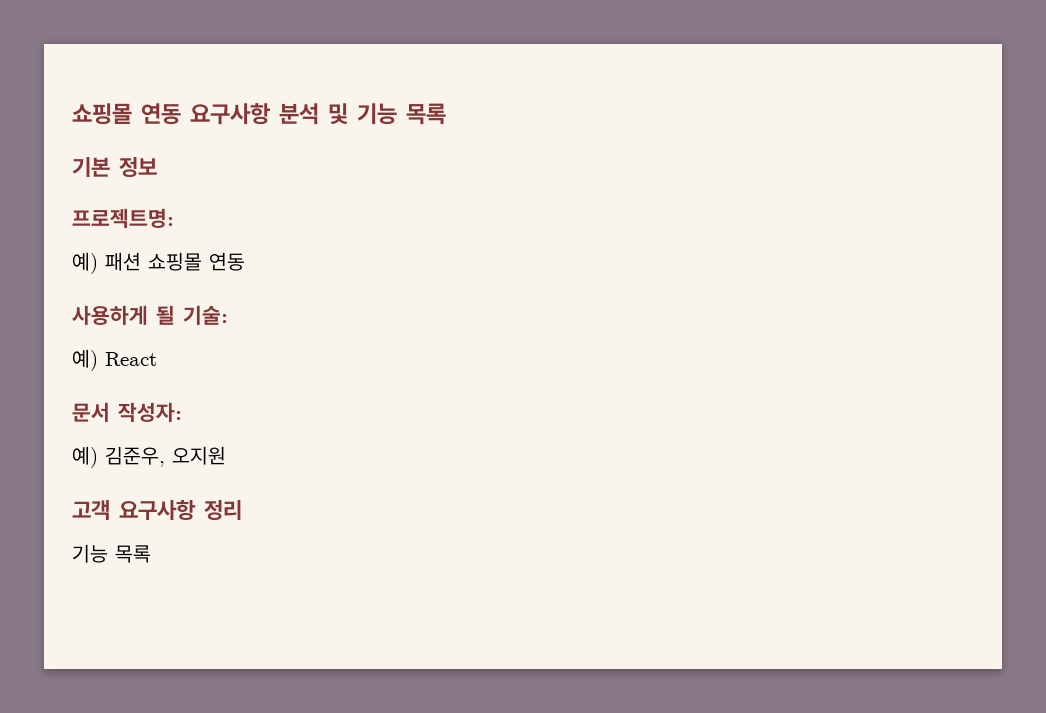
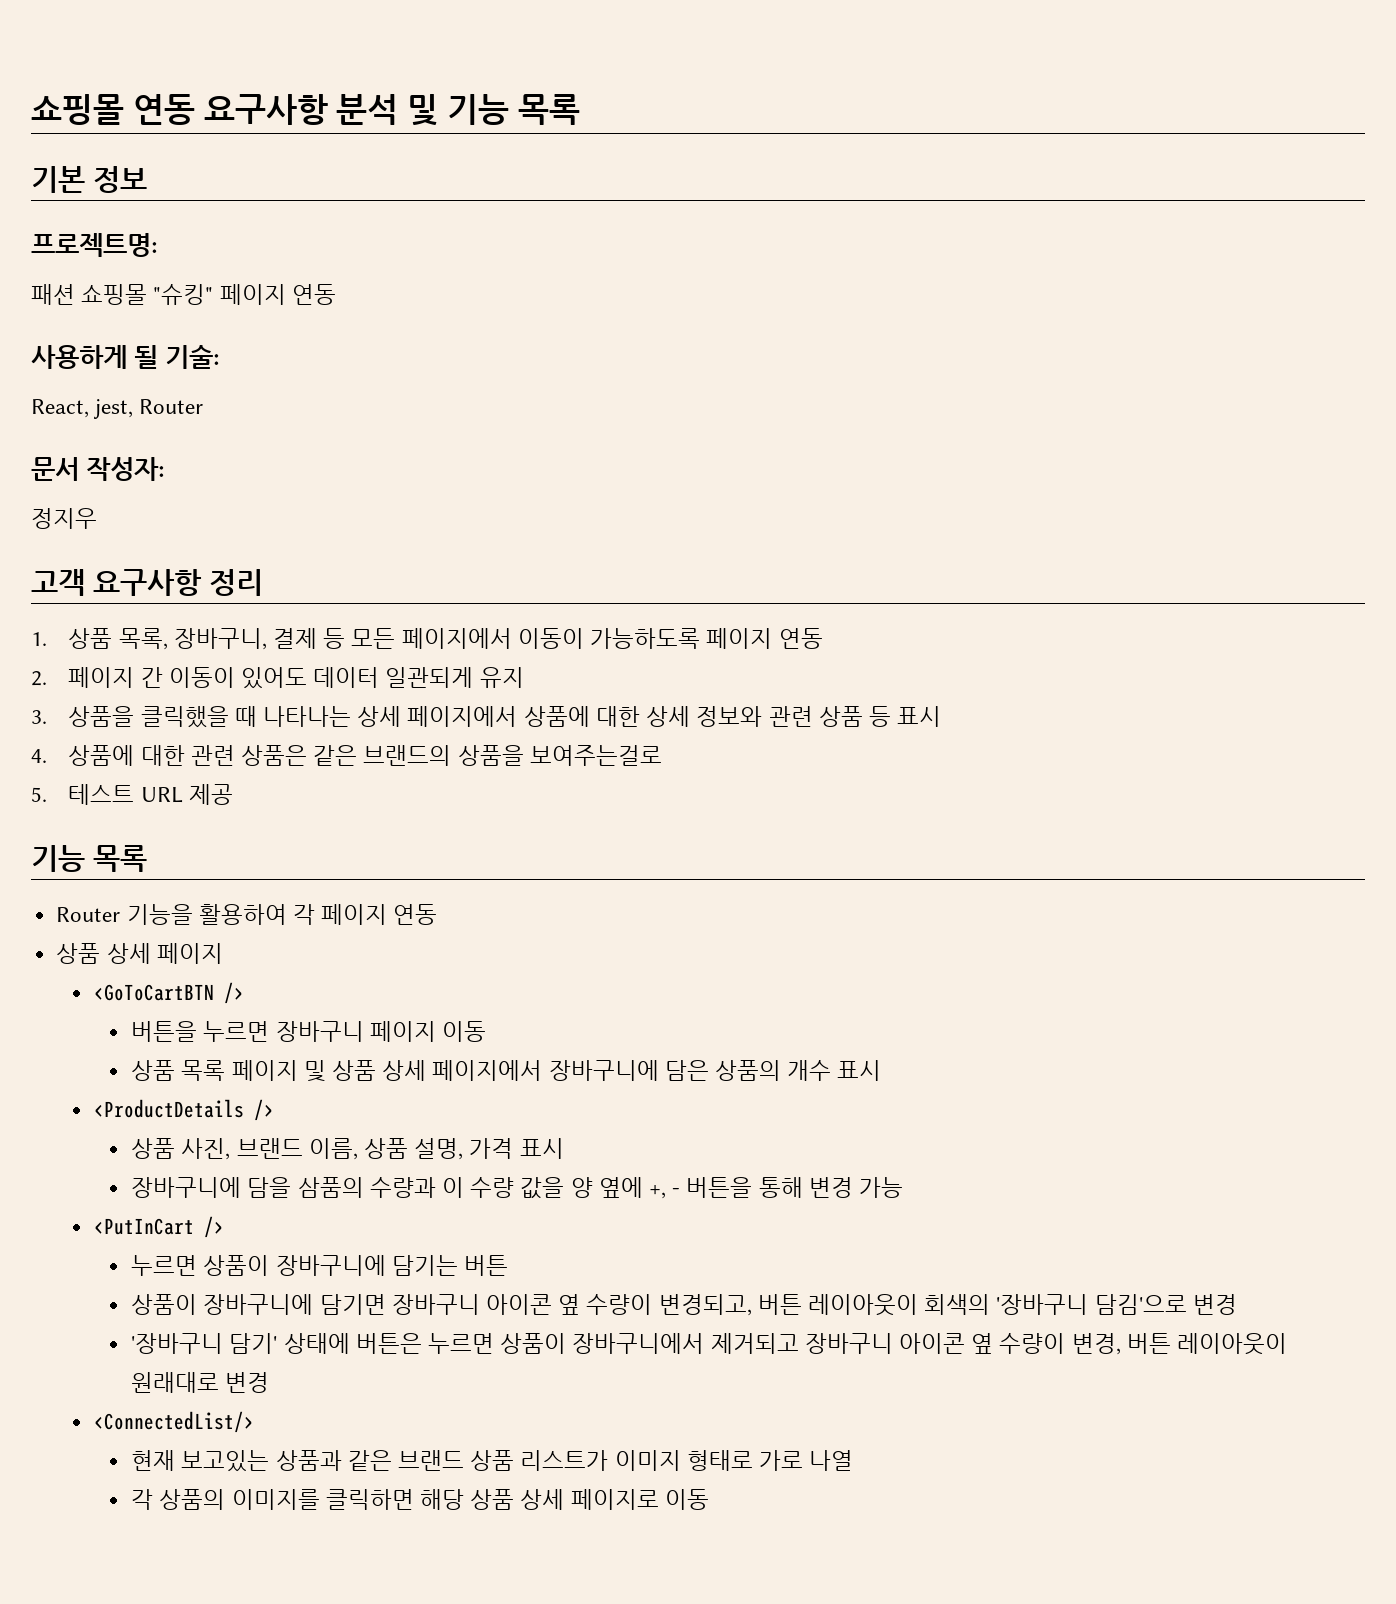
[72,252,98,274] 예) -> (158, 245) none
(202, 261) none -> [153,284,286,305] "슈킹" 페이지
[72,349,157,371] 예) React -> [31,399,204,419] React, jest, Router
[72,446,226,468] 예) 김준우, 오지원 -> [31,508,97,529] 정지우
[72,544,151,563] 기능 목록 -> [31,628,823,650] [31,667,524,689] [31,706,942,728] [31,745,662,766] [31,784,233,805] [31,845,147,872] [56,904,438,925] [56,943,223,964] [93,982,244,1004] [131,1021,486,1042] [131,1060,882,1082] [93,1099,274,1121] [131,1138,564,1160] [131,1177,904,1199] [93,1216,224,1238] [131,1255,508,1276] [131,1294,1237,1316] [131,1333,1288,1355] [131,1372,270,1393] [93,1411,254,1433] [131,1450,854,1472] [131,1489,709,1510] 1. 상품 목록, 장바구니, 결제 등 모든 페이지에서 이동이 가능하도록 페이지 연동 // 2. 페이지 간 이동이 있어도 데이터 일관되게 유지 // 3. 상품을 클릭했을 때 나타나는 상세 페이지에서 상품에 대한 상세 정보와 관련 상품 등 표시 // 4. 상품에 대한 관련 상품은 같은 브랜드의 상품을 보여주는걸로 // 5. 테스트 URL 제공 // 기능 목록 // Router 기능을 활용하여 각 페이지 연동 // 상품 상세 페이지 // <GoToCartBTN /> // 버튼을 누르면 장바구니 페이지 이동 // 상품 목록 페이지 및 상품 상세 페이지에서 장바구니에 담은 상품의 개수 표시 // <ProductDetails /> // 상품 사진, 브랜드 이름, 상품 설명, 가격 표시 // 장바구니에 담을 삼품의 수량과 이 수량 값을 양 옆에 +, - 버튼을 통해 변경 가능 // <PutInCart /> // 누르면 상품이 장바구니에 담기는 버튼 // 상품이 장바구니에 담기면 장바구니 아이콘 옆 수량이 변경되고, 버튼 레이아웃이 회색의 '장바구니 담김'으로 변경 // '장바구니 담기' 상태에 버튼은 누르면 상품이 장바구니에서 제거되고 장바구니 아이콘 옆 수량이 변경, 버튼 레이아웃이 원래대로 변경 // <ConnectedList/> // 현재 보고있는 상품과 같은 브랜드 상품 리스트가 이미지 형태로 가로 나열 // 각 상품의 이미지를 클릭하면 해당 상품 상세 페이지로 이동

